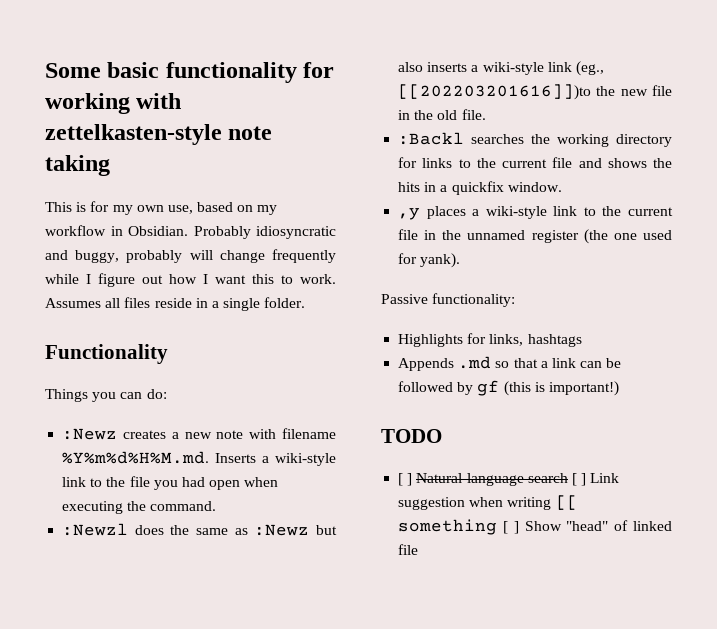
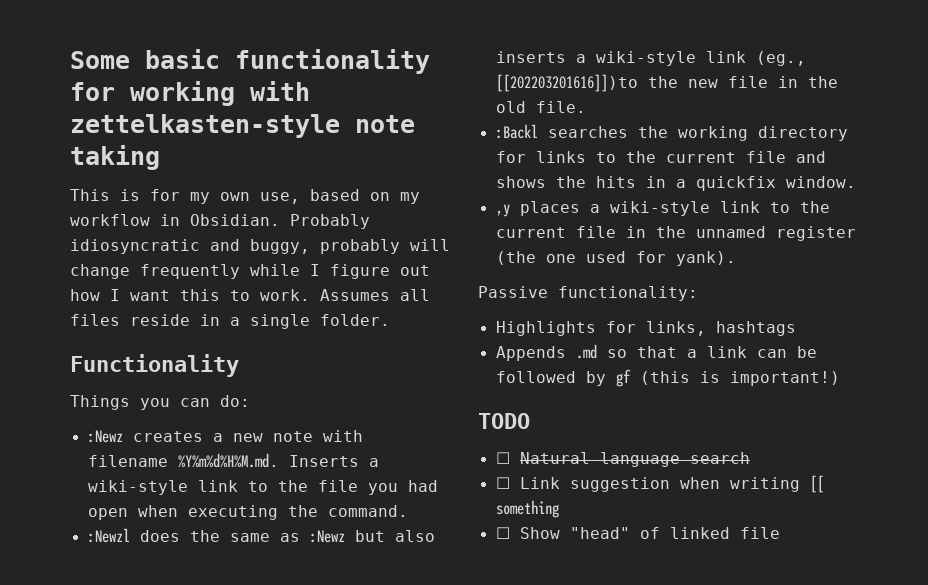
[398,473,413,486] [ ] -> [495,452,510,464] ☐
[571,473,587,486] [ ] -> [495,477,510,489] // ☐
[502,521,519,534] [ ] -> [495,527,510,539] // ☐

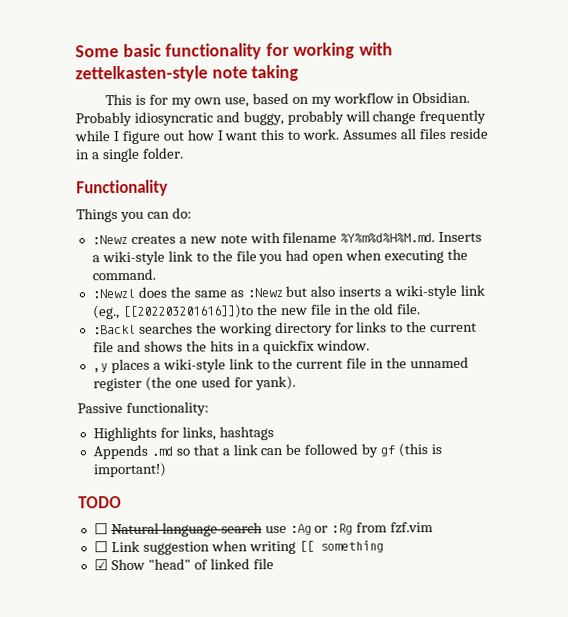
(750, 458) none -> [264,522,434,535] use :Ag or :Rg from fzf.vim
[495,527,510,539] ☐ -> [93,559,108,571] ☑

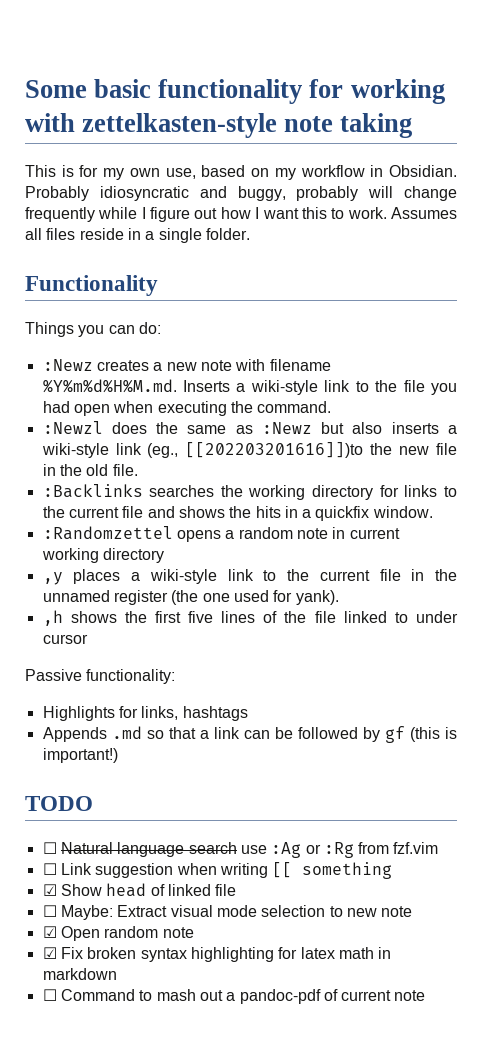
[92,324,136,335] :Backl -> [42,484,143,498] :Backlinks
(371, 345) none -> [42,526,400,542] [41,548,164,563] // :Randomzettel opens a random note in current working directory
(296, 383) none -> [42,610,458,626] [42,634,88,644] // ,h shows the first five lines of the file linked to under cursor
[147,558,191,570] "head" -> [106,883,147,897] head
(274, 564) none -> [42,905,413,920] [42,926,194,941] [42,947,392,962] [42,968,117,980] [42,989,426,1004] // ☐ Maybe: Extract visual mode selection to new note // ☑ Open random note // ☑ Fix broken syntax highlighting for latex math in markdown // ☐ Command to mash out a pandoc-pdf of current note

